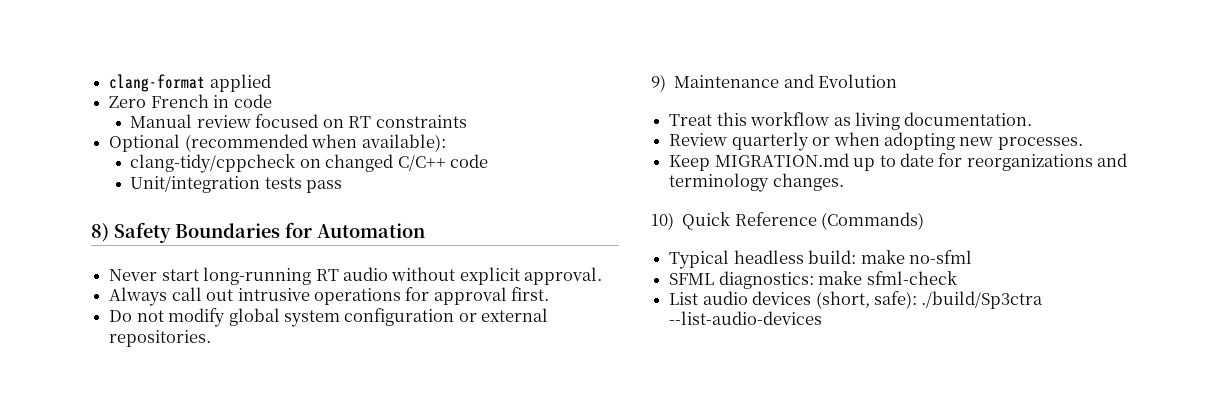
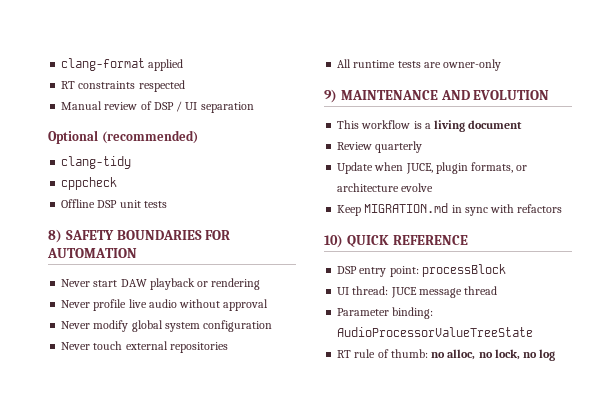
[109,94,272,108] [130,114,467,128] [109,134,446,152] [130,154,489,173] [130,176,343,193] Zero French in code // Manual review focused on RT constraints // Optional (recommended when available): // clang-tidy/cppcheck on changed C/C++ code // Unit/integration tests pass -> [61,80,185,92] [61,101,254,113] [48,130,198,144] [61,156,132,169] [61,177,118,190] [61,199,167,208] RT constraints respected // Manual review of DSP / UI separation // Optional (recommended) // clang-tidy // cppcheck // Offline DSP unit tests
[114,222,425,243] [109,267,603,285] [109,287,550,306] [109,308,549,327] [109,330,212,347] [651,74,898,92] [669,112,1033,130] [669,132,1083,151] [669,153,1128,171] [669,173,844,192] [651,212,925,230] [669,250,972,269] [669,271,957,289] [669,291,1044,309] [669,311,823,325] Safety Boundaries for Automation // Never start long-running RT audio without explicit approval. // Always call out intrusive operations for approval first. // Do not modify global system configuration or external repositories. // 9) Maintenance and Evolution // Treat this workflow as living documentation. // Review quarterly or when adopting new processes. // Keep MIGRATION.md up to date for reorganizations and terminology changes. // 10) Quick Reference (Commands) // Typical headless build: make no-sfml // SFML diagnostics: make sfml-check // List audio devices (short, safe): ./build/Sp3ctra --list-audio-devices -> [65,230,231,240] [47,248,137,258] [61,278,261,290] [61,299,269,311] [61,320,273,332] [61,341,228,353] [337,59,502,71] [324,89,550,103] [337,120,523,132] [337,141,423,153] [337,162,528,174] [337,183,434,192] [337,203,563,216] [324,234,468,248] [337,264,506,277] [337,286,498,298] [337,307,434,319] [337,327,534,337] [337,349,556,361] SAFETY BOUNDARIES FOR AUTOMATION // Never start DAW playback or rendering // Never profile live audio without approval // Never modify global system configuration // Never touch external repositories // All runtime tests are owner-only // 9) MAINTENANCE AND EVOLUTION // This workflow is a living document // Review quarterly // Update when JUCE, plugin formats, or architecture evolve // Keep MIGRATION.md in sync with refactors // 10) QUICK REFERENCE // DSP entry point: processBlock // UI thread: JUCE message thread // Parameter binding: AudioProcessorValueTreeState // RT rule of thumb: no alloc, no lock, no log

